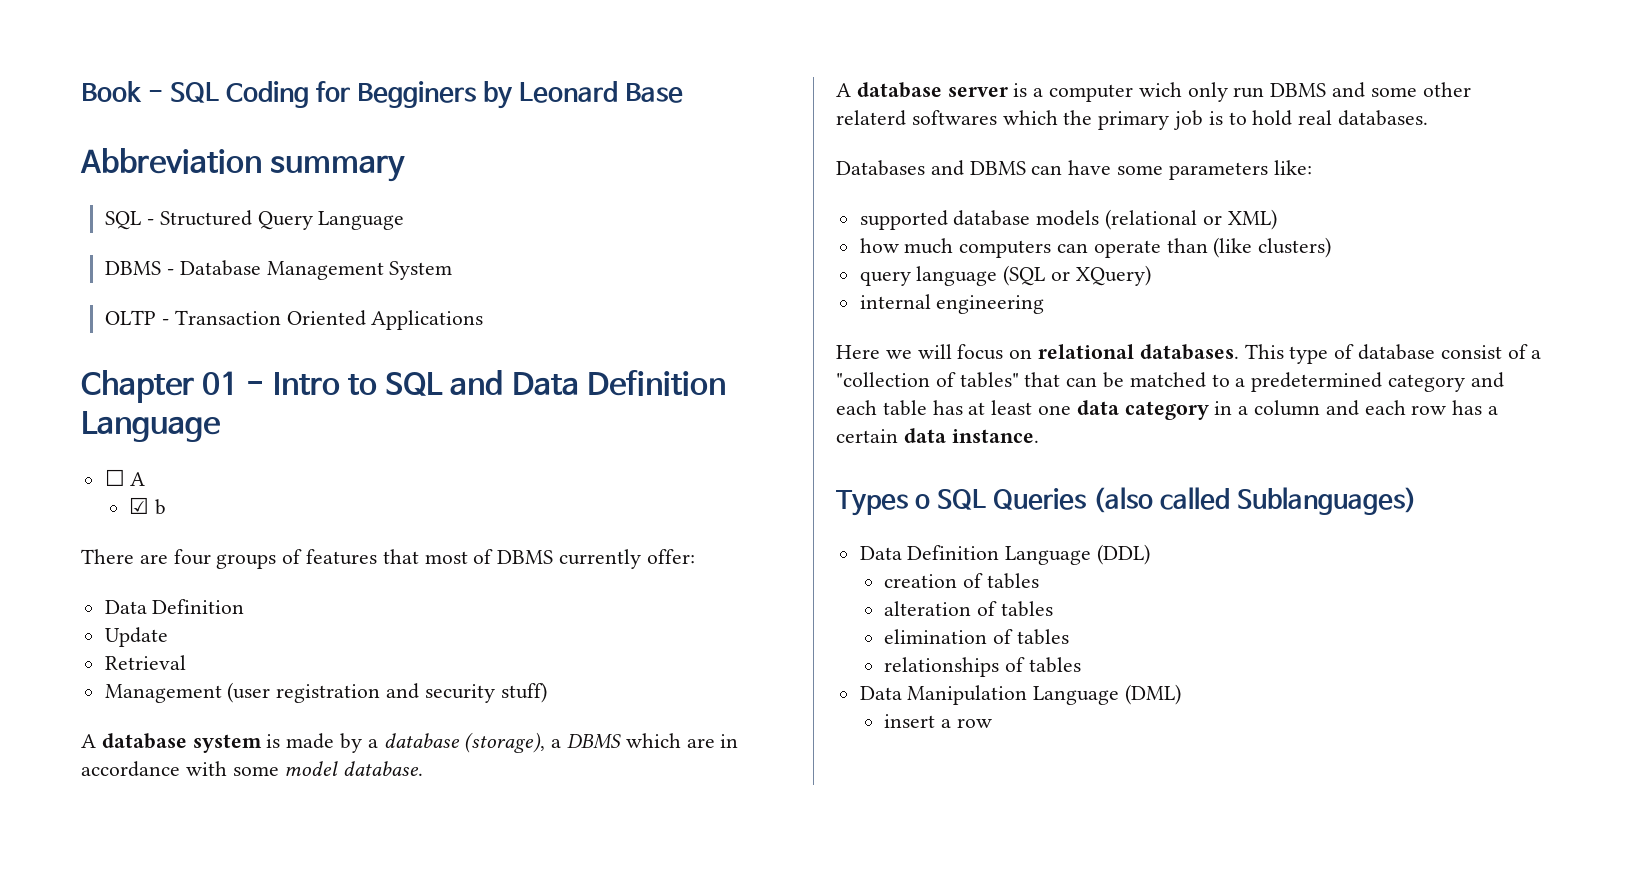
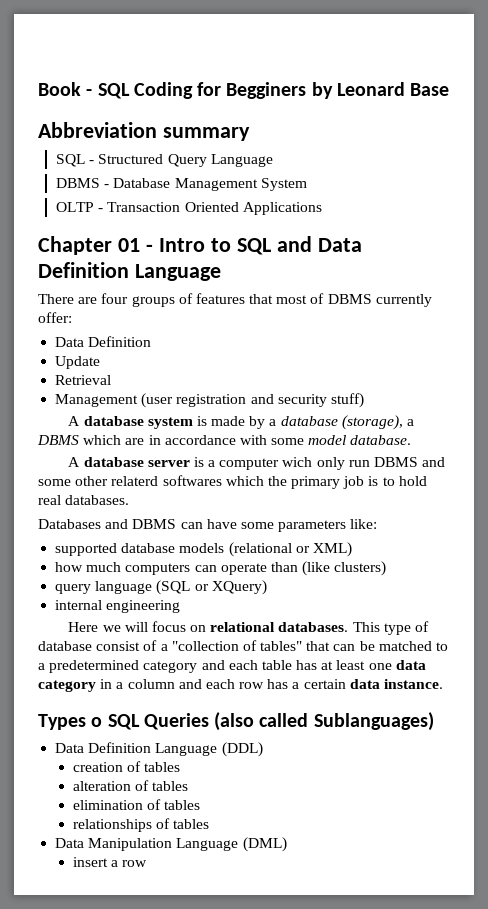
[104,469,146,486] [128,497,166,515] // ☐ A // ☑ b -> (221, 272) none

